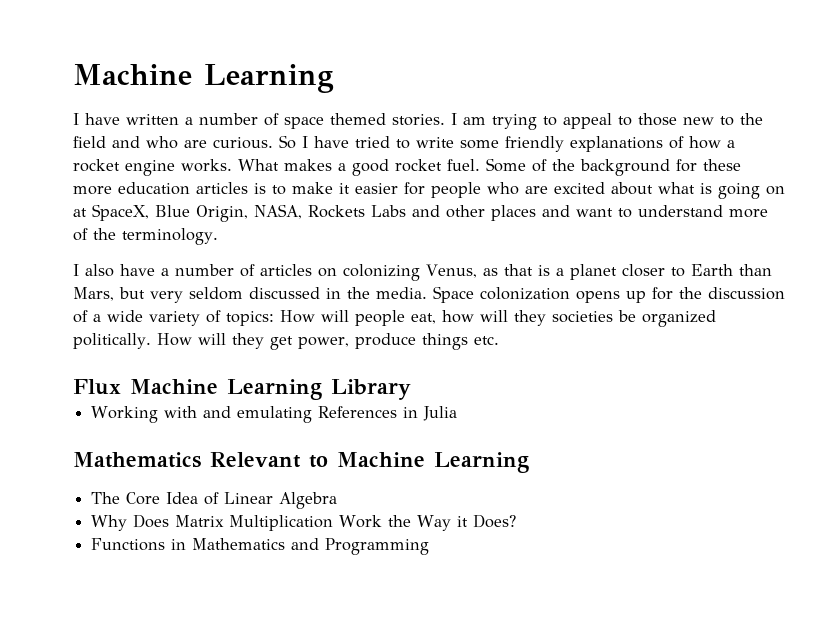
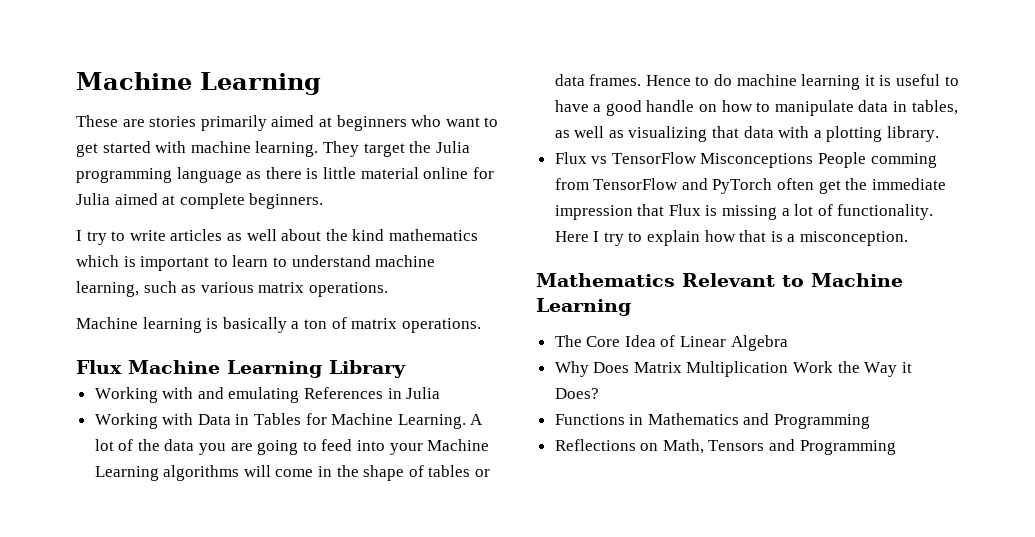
[73,64,334,93] [73,113,763,130] [73,135,735,152] [73,158,741,176] [73,182,785,199] [73,204,768,222] [73,228,218,245] [73,264,772,281] [73,286,785,303] [73,310,716,327] [73,333,499,350] Machine Learning // I have written a number of space themed stories. I am trying to appeal to those new to the field and who are curious. So I have tried to write some friendly explanations of how a rocket engine works. What makes a good rocket fuel. Some of the background for these more education articles is to make it easier for people who are excited about what is going on at SpaceX, Blue Origin, NASA, Rockets Labs and other places and want to understand more of the terminology. // I also have a number of articles on colonizing Venus, as that is a planet closer to Earth than Mars, but very seldom discussed in the media. Space colonization opens up for the discussion of a wide variety of topics: How will people eat, how will they societies be organized politically. How will they get power, produce things etc. -> [76,72,321,95] [76,115,499,131] [76,141,470,157] [76,167,494,183] [76,193,324,209] [76,229,478,245] [76,255,436,271] [76,281,388,297] [76,317,481,333] Machine Learning // These are stories primarily aimed at beginners who want to get started with machine learning. They target the Julia programming language as there is little material online for Julia aimed at complete beginners. // I try to write articles as well about the kind mathematics which is important to learn to understand machine learning, such as various matrix operations. // Machine learning is basically a ton of matrix operations.
(458, 413) none -> [94,413,484,429] [94,439,490,455] [94,465,491,481] [554,74,959,90] [554,100,958,116] [554,126,940,142] [554,152,937,168] [554,178,946,194] [554,204,934,220] [554,230,909,246] // Working with Data in Tables for Machine Learning. A lot of the data you are going to feed into your Machine Learning algorithms will come in the shape of tables or data frames. Hence to do machine learning it is useful to have a good handle on how to manipulate data in tables, as well as visualizing that data with a plotting library. // Flux vs TensorFlow Misconceptions People comming from TensorFlow and PyTorch often get the immediate impression that Flux is missing a lot of functionality. Here I try to explain how that is a misconception.
(430, 546) none -> [554,439,896,455] // Reflections on Math, Tensors and Programming

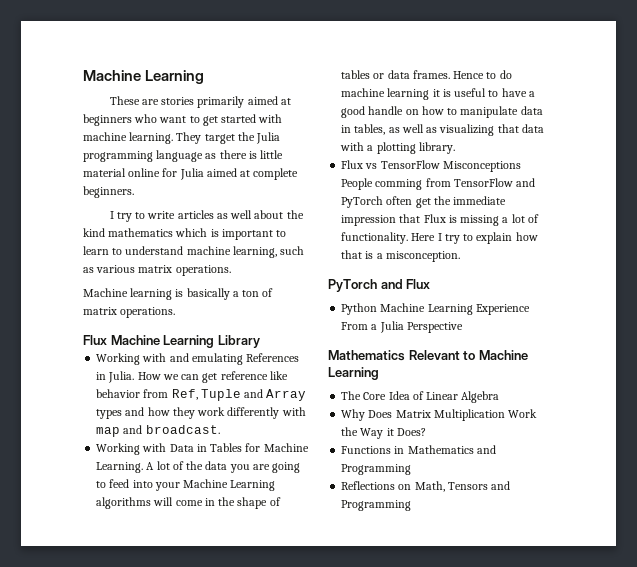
[406,387,441,399] Julia -> [108,371,288,383] [96,389,307,401] [96,407,306,419] [96,425,220,437] Julia. How we can get reference like behavior from Ref, Tuple and Array types and how they work differently with map and broadcast.
(909, 238) none -> [328,279,431,292] [341,303,530,315] [341,321,463,333] // PyTorch and Flux // Python Machine Learning Experience From a Julia Perspective

